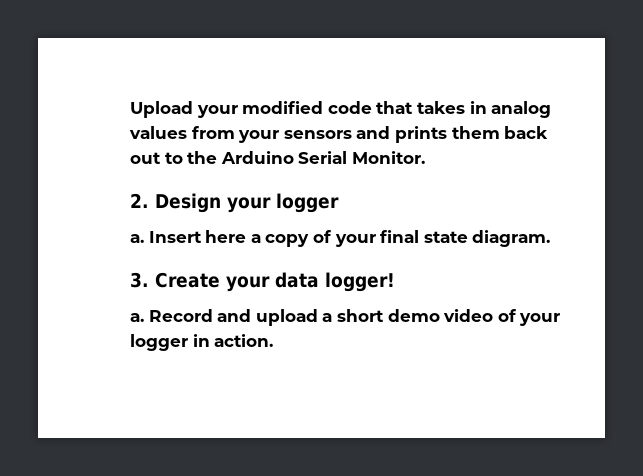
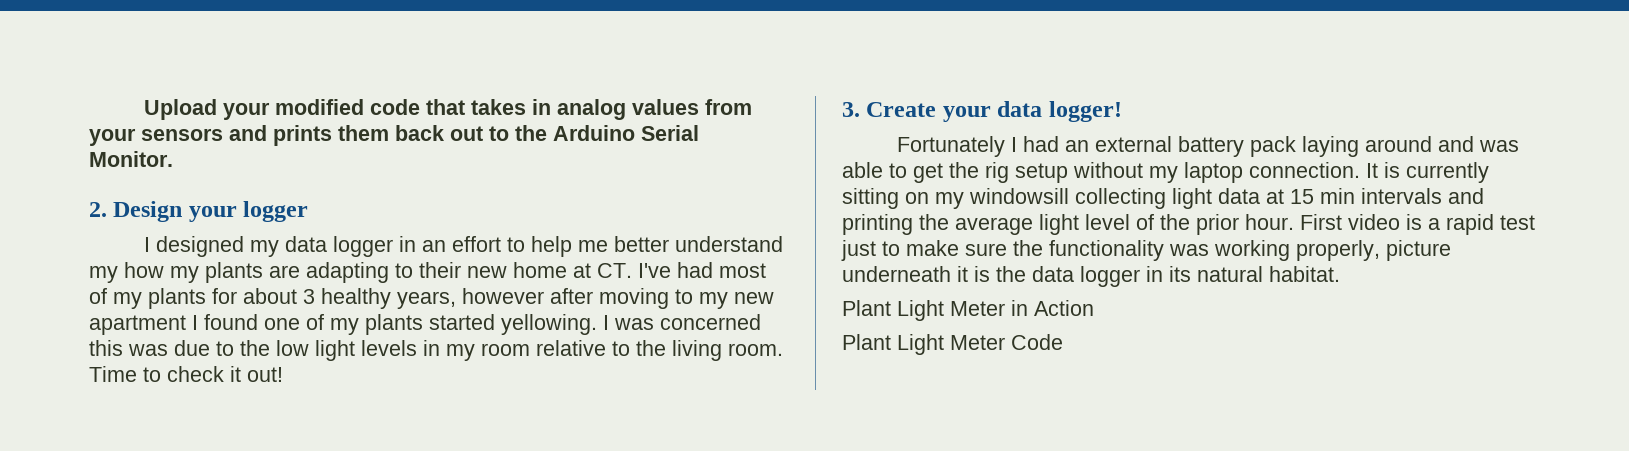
[130,230,551,247] a. Insert here a copy of your final state diagram. -> [144,236,784,257] [89,262,766,283] [89,288,774,309] [89,314,761,335] [89,340,783,361] [89,366,283,382] I designed my data logger in an effort to help me better understand my how my plants are adapting to their new home at CT. I've had most of my plants for about 3 healthy years, however after moving to my new apartment I found one of my plants started yellowing. I was concerned this was due to the low light levels in my room relative to the living room. Time to check it out!
[130,309,561,326] [130,334,274,351] a. Record and upload a short demo video of your logger in action. -> [897,136,1520,157] [842,162,1489,183] [842,188,1484,209] [842,214,1535,235] [841,240,1451,261] [842,266,1340,287] [842,300,1094,321] [842,334,1063,355] Fortunately I had an external battery pack laying around and was able to get the rig setup without my laptop connection. It is currently sitting on my windowsill collecting light data at 15 min intervals and printing the average light level of the prior hour. First video is a rapid test just to make sure the functionality was working properly, picture underneath it is the data logger in its natural habitat. // Plant Light Meter in Action // Plant Light Meter Code

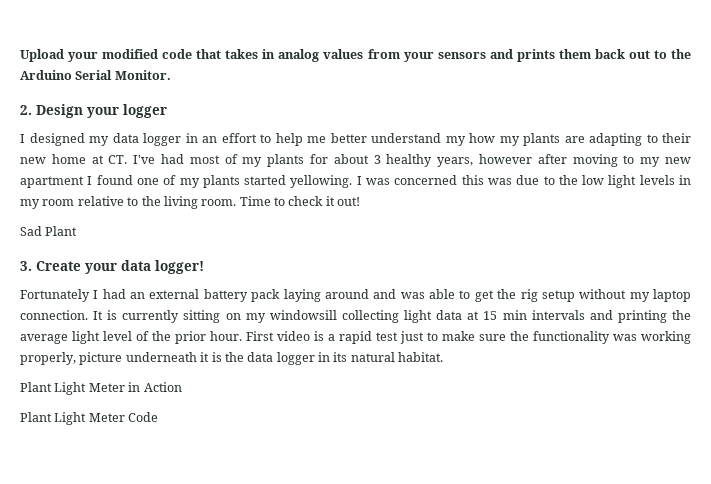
(283, 374) none -> [20,226,78,236] // Sad Plant

